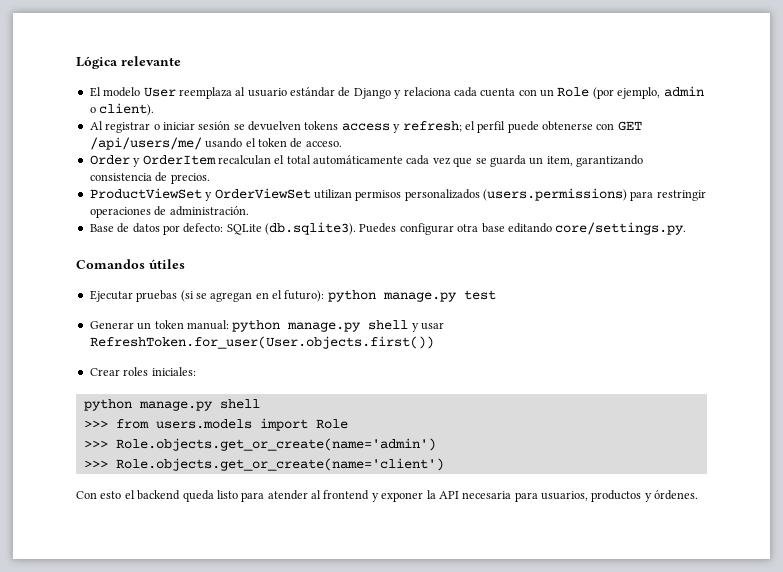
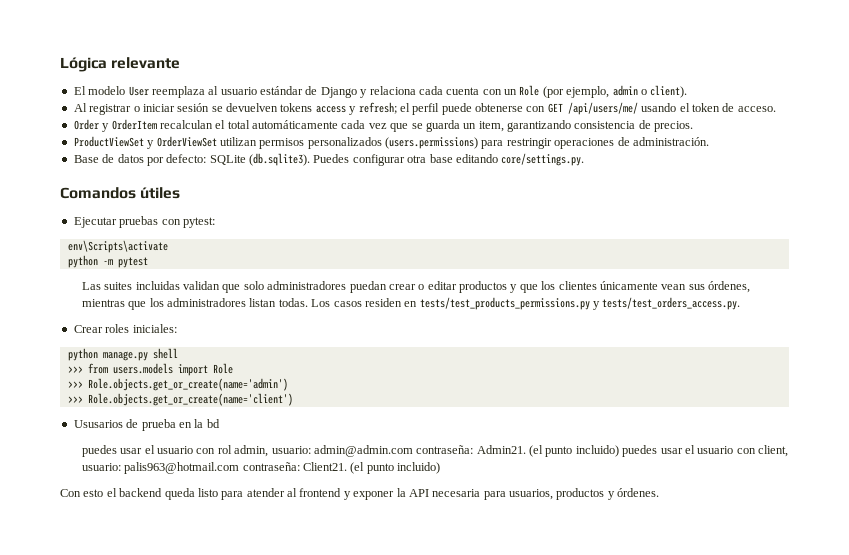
[180,290,496,302] [89,320,444,332] [89,336,434,349] (si se agregan en el futuro): python manage.py test // Generar un token manual: python manage.py shell y usar RefreshToken.for_user(User.objects.first()) -> [161,217,215,228] [67,240,168,253] [67,255,148,268] [81,281,751,293] [81,297,741,310] con pytest: // env\Scripts\activate // python -m pytest // Las suites incluidas validan que solo administradores puedan crear o editar productos y que los clientes únicamente vean sus órdenes, mientras que los administradores listan todas. Los casos residen en tests/test_products_permissions.py y tests/test_orders_access.py.
(444, 464) none -> [73,419,220,431] [81,445,789,457] [81,462,441,474] // Ususarios de prueba en la bd // puedes usar el usuario con rol admin, usuario: admin@admin.com contraseña: Admin21. (el punto incluido) puedes usar el usuario con client, usuario: palis963@hotmail.com contraseña: Client21. (el punto incluido)

